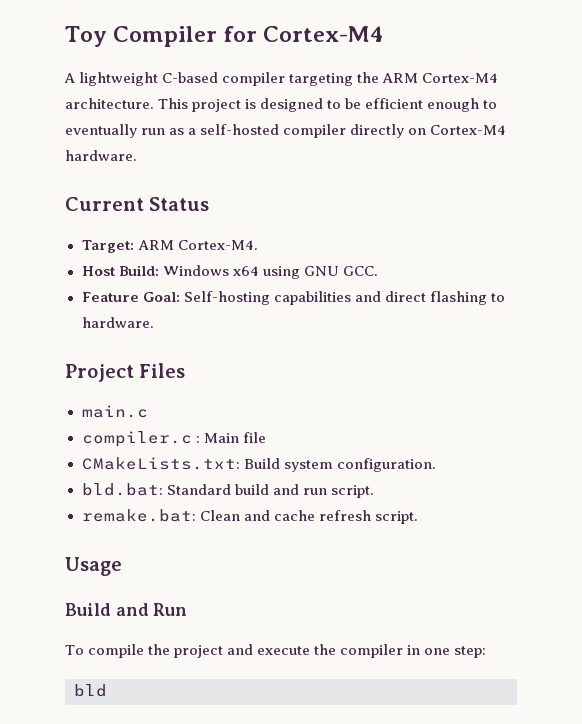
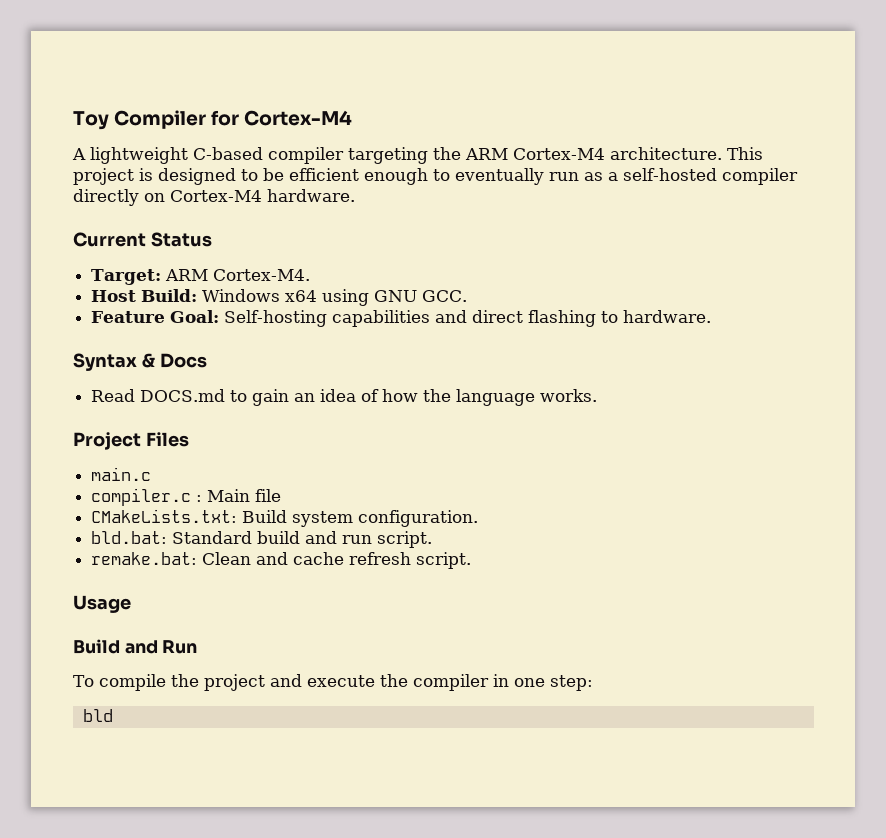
(154, 322) none -> [73,353,207,371] [91,389,598,406] // Syntax & Docs // Read DOCS.md to gain an idea of how the language works.

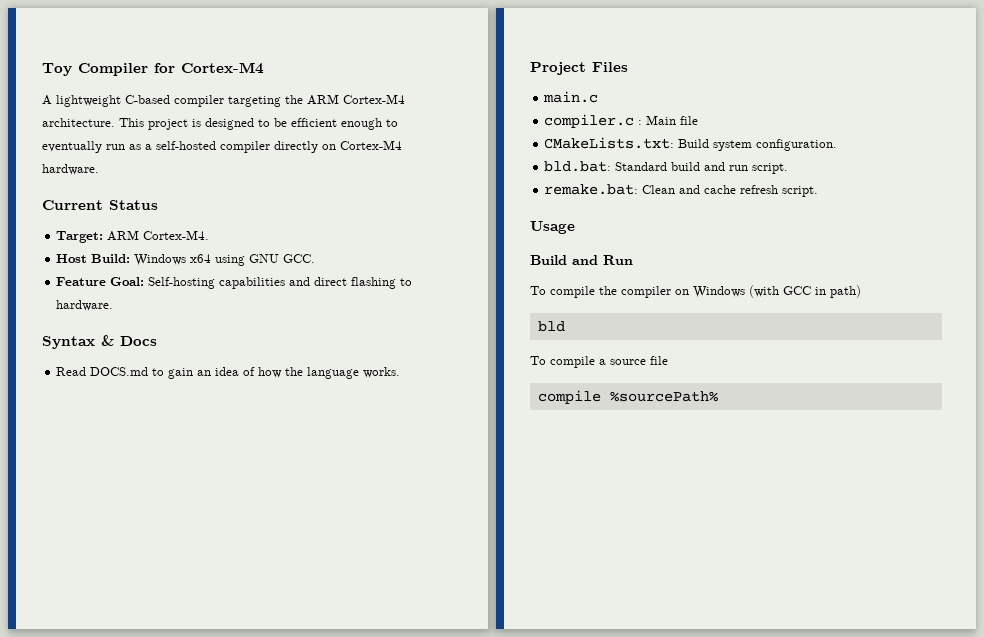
[203,674,593,691] [82,709,113,722] project and execute the compiler in one step: // bld -> [621,285,861,298] [537,321,565,332] [530,356,668,368] [537,390,718,404] compiler on Windows (with GCC in path) // bld // To compile a source file // compile %sourcePath%

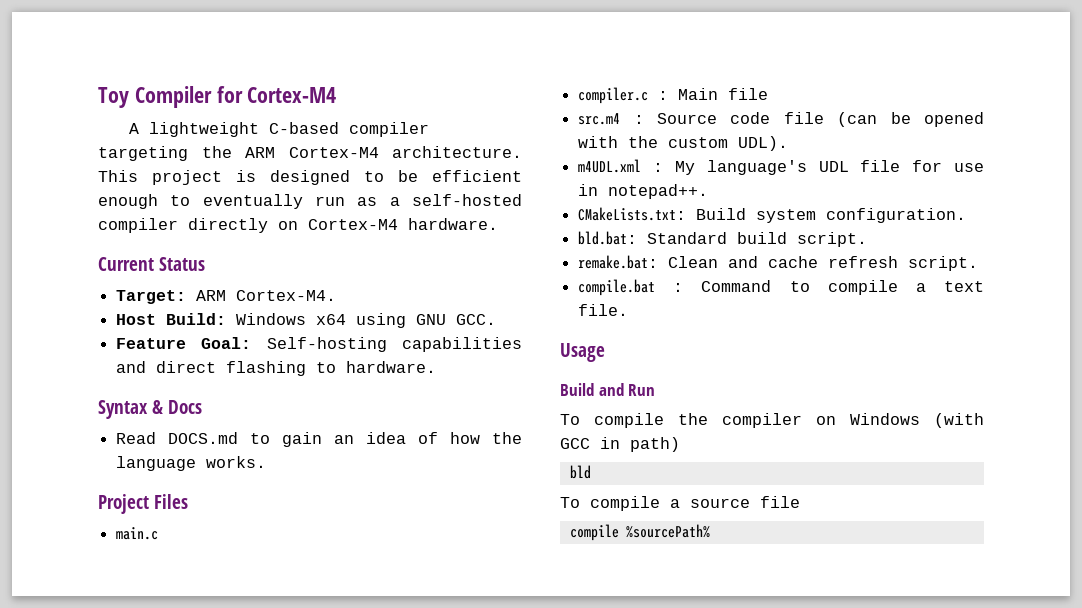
(699, 120) none -> [578,112,984,127] [578,136,789,151] [578,159,984,175] [578,184,709,199] // src.m4 : Source code file (can be opened with the custom UDL). // m4UDL.xml : My language's UDL file for use in notepad++.
[704,162,749,171] and run -> (788, 238) none
(819, 191) none -> [578,279,984,296] [578,304,629,316] // compile.bat : Command to compile a text file.

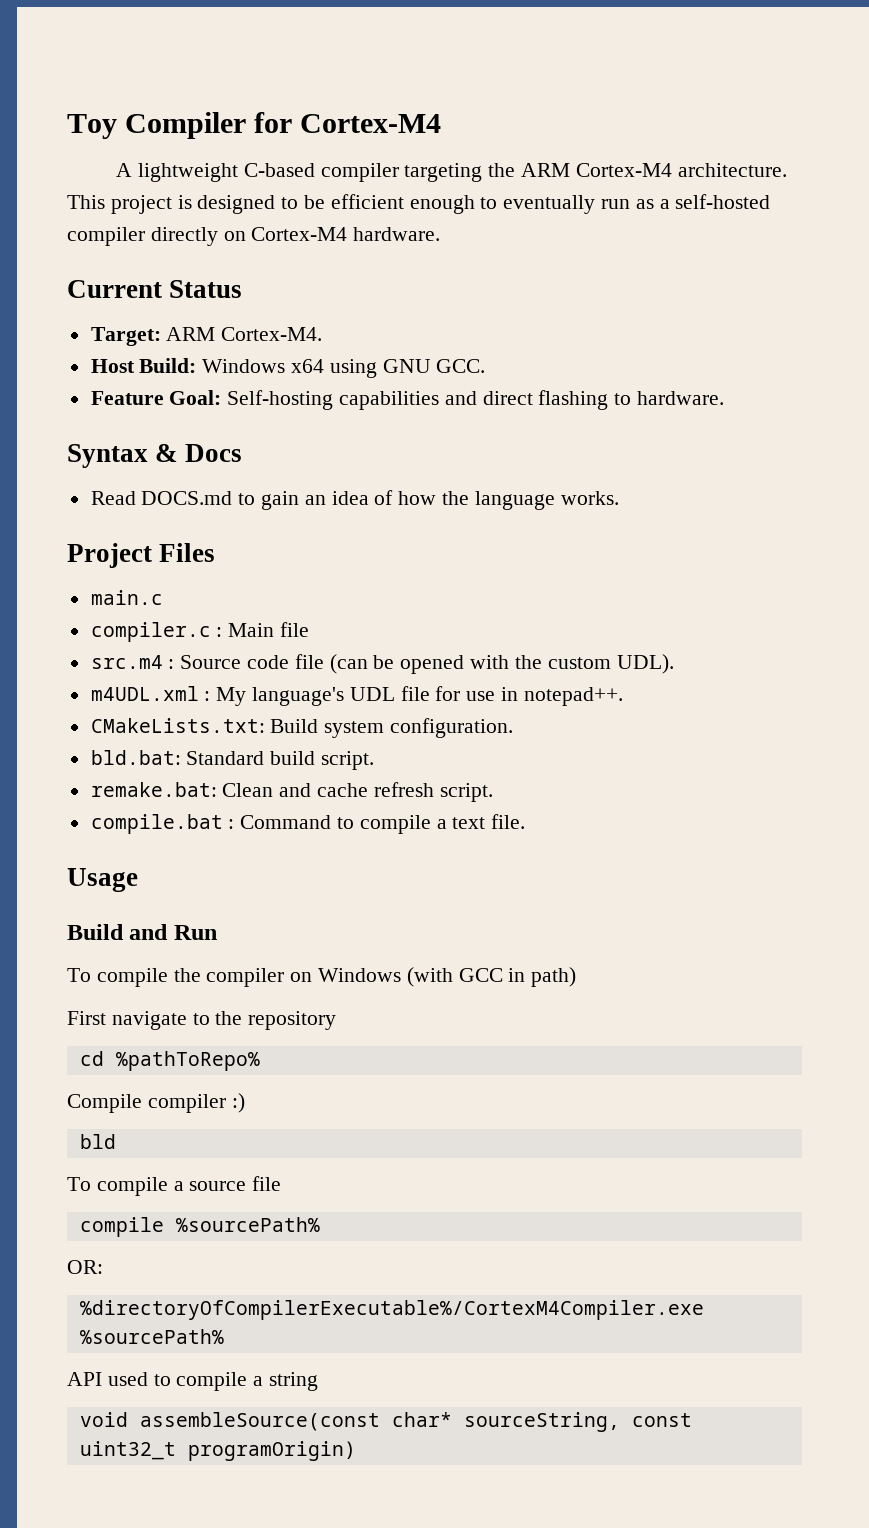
(680, 444) none -> [67,1011,337,1030] [79,1051,260,1071] [67,1093,245,1113] // First navigate to the repository // cd %pathToRepo% // Compile compiler :)
(710, 531) none -> [67,1260,103,1274] [79,1300,704,1320] [79,1329,224,1344] [67,1372,319,1391] [79,1412,692,1432] [79,1441,356,1461] // OR: // %directoryOfCompilerExecutable%/CortexM4Compiler.exe %sourcePath% // API used to compile a string // void assembleSource(const char* sourceString, const uint32_t programOrigin)

